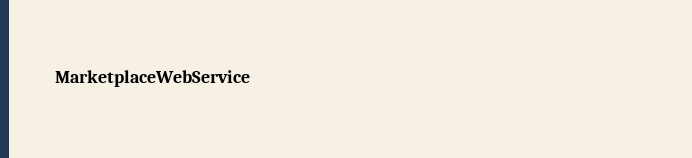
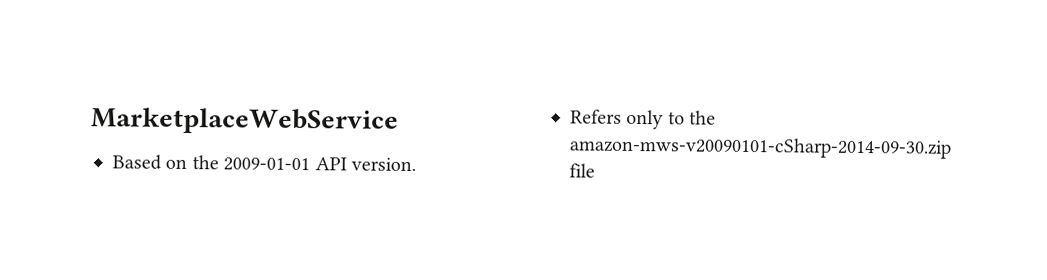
(250, 78) none -> [112,154,416,172] [570,109,717,130] [569,136,952,159] [569,163,595,178] // Based on the 2009-01-01 API version. // Refers only to the amazon-mws-v20090101-cSharp-2014-09-30.zip file

